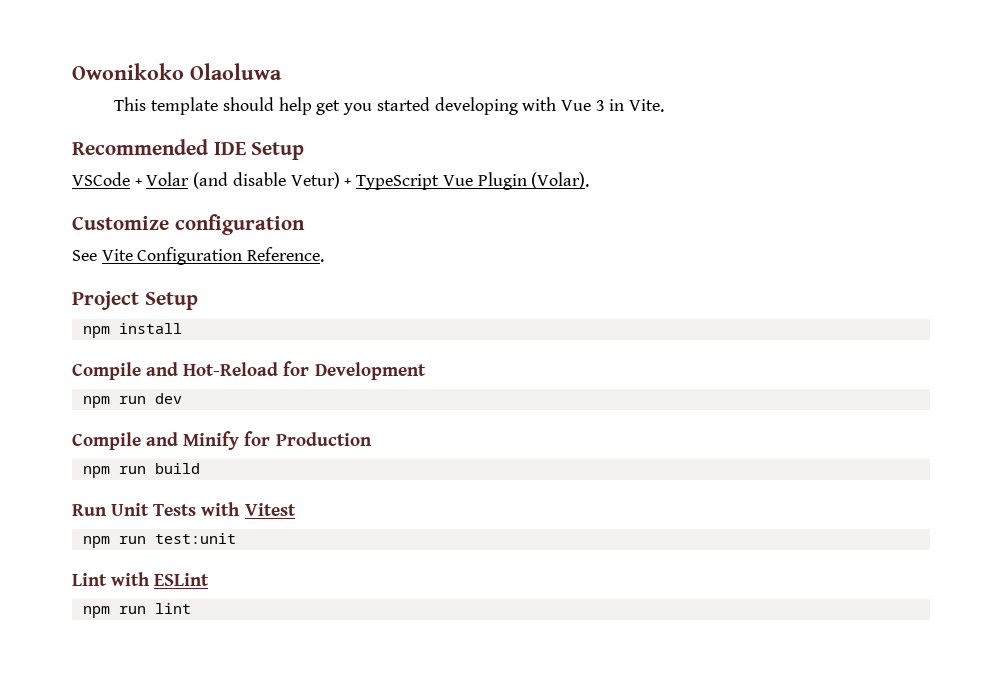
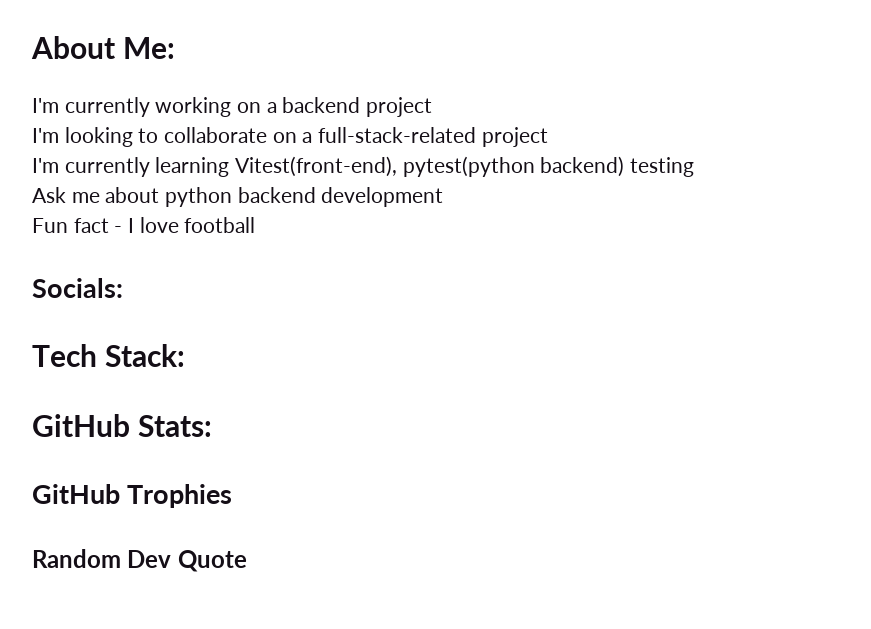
[72,63,282,80] [114,97,665,115] [72,139,305,160] [72,172,590,190] [72,214,305,235] [72,247,325,265] [72,291,198,310] [82,323,182,338] [72,361,426,380] [82,393,182,408] [72,431,372,450] [82,463,200,478] [72,502,296,516] [82,533,236,548] [72,572,210,586] [82,603,191,618] Owonikoko Olaoluwa // This template should help get you started developing with Vue 3 in Vite. // Recommended IDE Setup // VSCode + Volar (and disable Vetur) + TypeScript Vue Plugin (Volar). // Customize configuration // See Vite Configuration Reference. // Project Setup // npm install // Compile and Hot-Reload for Development // npm run dev // Compile and Minify for Production // npm run build // Run Unit Tests with Vitest // npm run test:unit // Lint with ESLint // npm run lint -> [31,36,175,59] [32,97,433,117] [32,127,548,147] [32,156,695,177] [32,187,444,207] [32,217,256,233] [32,278,123,298] [32,344,185,367] [32,414,212,437] [32,484,233,508] [32,549,247,572] About Me: // I'm currently working on a backend project // I'm looking to collaborate on a full-stack-related project // I'm currently learning Vitest(front-end), pytest(python backend) testing // Ask me about python backend development // Fun fact - I love football // Socials: // Tech Stack: // GitHub Stats: // GitHub Trophies // Random Dev Quote

